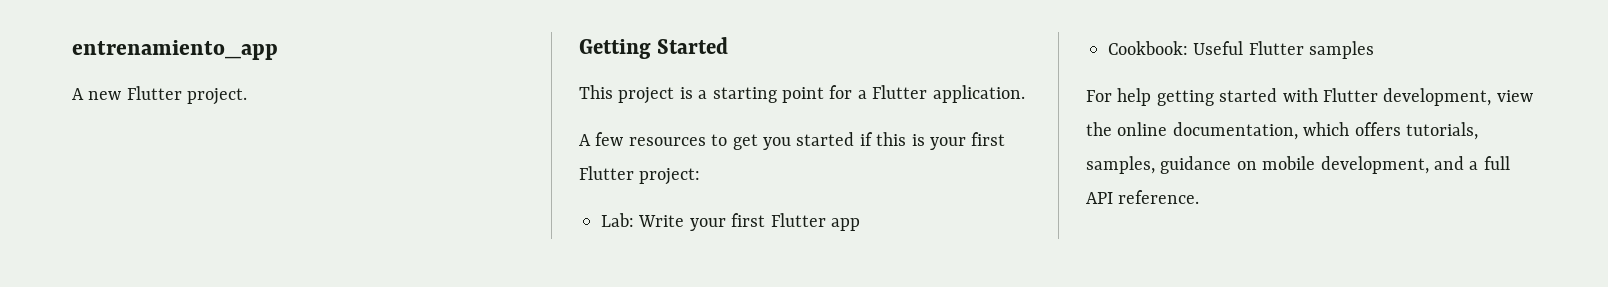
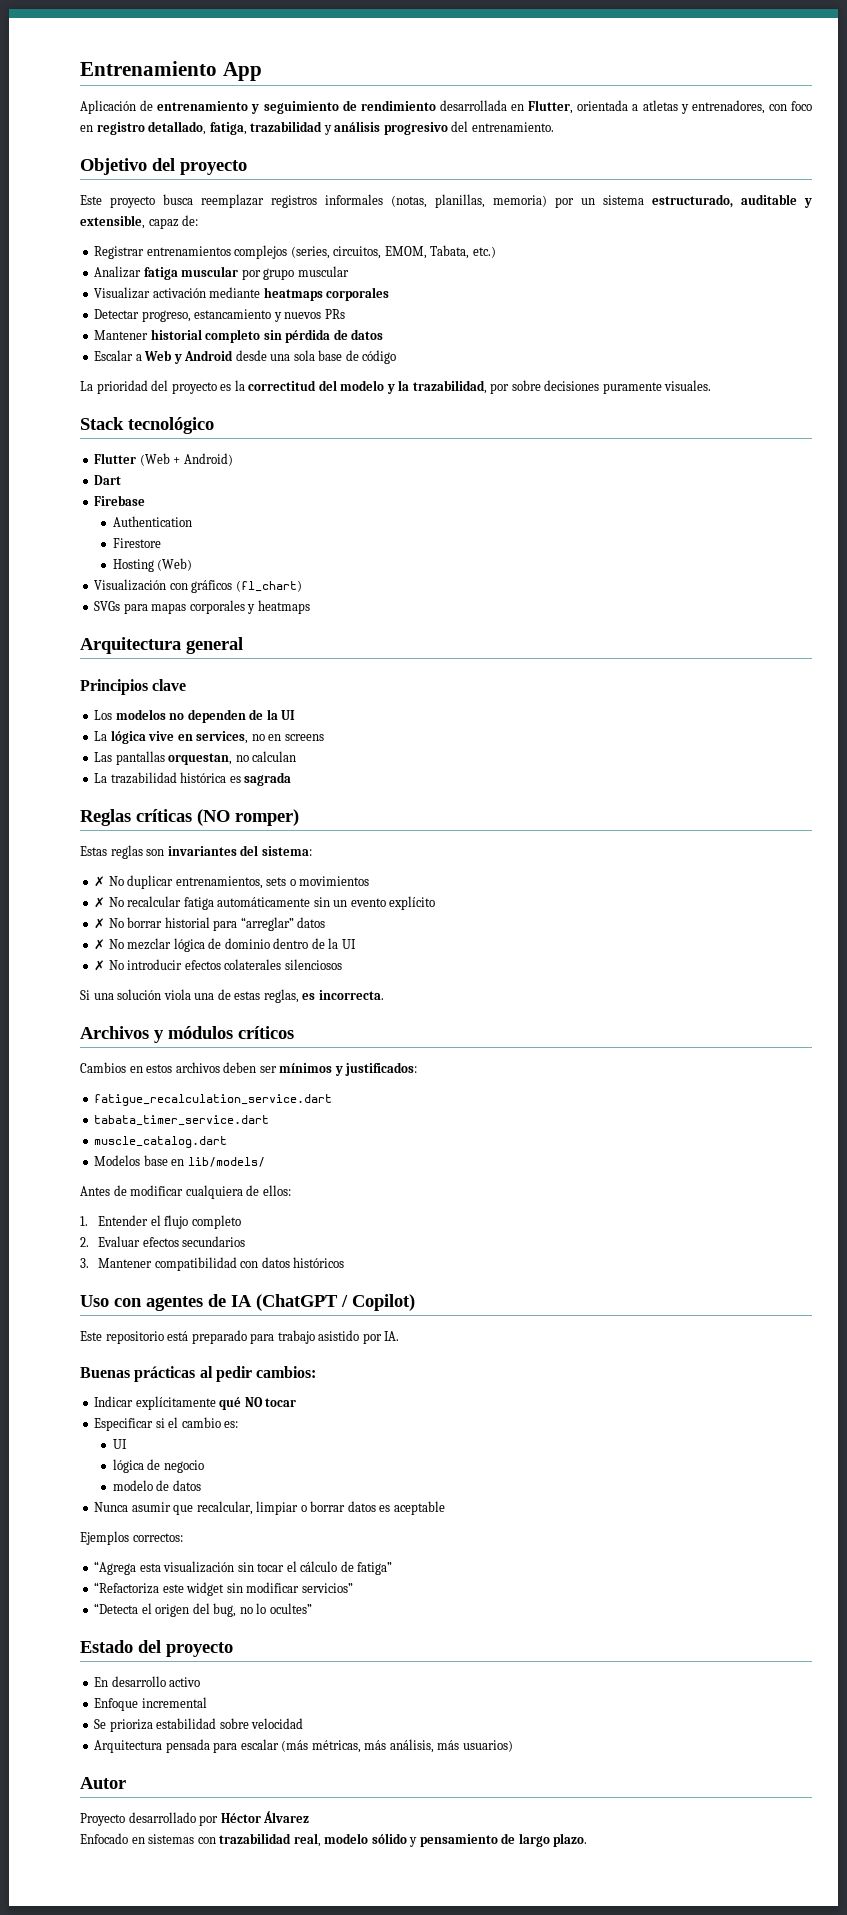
[72,40,278,60] [72,86,248,105] [579,37,729,59] [579,85,1025,104] [579,132,1006,150] [579,166,701,185] [601,213,860,231] [1108,41,1375,59] [1086,88,1533,106] [1086,122,1478,140] [1086,156,1510,174] [1086,190,1200,204] entrenamiento_app // A new Flutter project. // Getting Started // This project is a starting point for a Flutter application. // A few resources to get you started if this is your first Flutter project: // Lab: Write your first Flutter app // Cookbook: Useful Flutter samples // For help getting started with Flutter development, view the online documentation, which offers tutorials, samples, guidance on mobile development, and a full API reference. -> [80,61,262,81] [80,100,812,114] [80,121,554,135] [80,158,247,175] [80,194,812,208] [80,215,199,229] [94,245,496,259] [94,266,349,280] [94,287,390,301] [94,309,345,322] [94,329,384,343] [94,350,397,364] [80,380,712,394] [80,417,214,434] [94,453,233,466] [94,475,122,485] [94,495,146,506] [112,516,192,527] [112,538,161,548] [112,558,193,572] [94,579,302,593] [94,600,310,614] [80,637,243,654] [80,679,187,695] [94,709,296,723] [94,730,324,744] [94,751,297,765] [94,772,292,786] [80,809,299,826] [80,845,312,859] [94,875,370,889] [94,896,436,910] [94,917,326,931] [94,938,356,952] [94,959,342,971] [80,989,384,1003] [80,1026,294,1043] [80,1062,418,1076] [94,1094,333,1106] [94,1115,270,1126] [94,1136,228,1148] [94,1155,265,1167] [80,1185,291,1199] [80,1215,241,1229] [80,1236,246,1247] [80,1257,345,1271] [80,1294,415,1311] [80,1330,400,1344] [80,1366,317,1382] [94,1396,297,1410] [94,1417,239,1431] [112,1439,127,1449] [112,1459,204,1473] [112,1480,201,1491] [94,1501,445,1515] [80,1531,183,1545] [94,1561,393,1575] [94,1582,353,1596] [94,1603,312,1617] [80,1640,233,1657] [94,1676,201,1687] [94,1697,207,1711] [94,1718,304,1732] [94,1739,513,1753] [80,1777,126,1789] [80,1811,310,1826] [80,1833,588,1847] Entrenamiento App // Aplicación de entrenamiento y seguimiento de rendimiento desarrollada en Flutter, orientada a atletas y entrenadores, con foco en registro detallado, fatiga, trazabilidad y análisis progresivo del entrenamiento. // Objetivo del proyecto // Este proyecto busca reemplazar registros informales (notas, planillas, memoria) por un sistema estructurado, auditable y extensible, capaz de: // Registrar entrenamientos complejos (series, circuitos, EMOM, Tabata, etc.) // Analizar fatiga muscular por grupo muscular // Visualizar activación mediante heatmaps corporales // Detectar progreso, estancamiento y nuevos PRs // Mantener historial completo sin pérdida de datos // Escalar a Web y Android desde una sola base de código // La prioridad del proyecto es la correctitud del modelo y la trazabilidad, por sobre decisiones puramente visuales. // Stack tecnológico // Flutter (Web + Android) // Dart // Firebase // Authentication // Firestore // Hosting (Web) // Visualización con gráficos (fl_chart) // SVGs para mapas corporales y heatmaps // Arquitectura general // Principios clave // Los modelos no dependen de la UI // La lógica vive en services, no en screens // Las pantallas orquestan, no calculan // La trazabilidad histórica es sagrada // Reglas críticas (NO romper) // Estas reglas son invariantes del sistema: // ✗ No duplicar entrenamientos, sets o movimientos // ✗ No recalcular fatiga automáticamente sin un evento explícito // ✗ No borrar historial para “arreglar” datos // ✗ No mezclar lógica de dominio dentro de la UI // ✗ No introducir efectos colaterales silenciosos // Si una solución viola una de estas reglas, es incorrecta. // Archivos y módulos críticos // Cambios en estos archivos deben ser mínimos y justificados: // fatigue_recalculation_service.dart // tabata_timer_service.dart // muscle_catalog.dart // Modelos base en lib/models/ // Antes de modificar cualquiera de ellos: // 1. Entender el flujo completo // 2. Evaluar efectos secundarios // 3. Mantener compatibilidad con datos históricos // Uso con agentes de IA (ChatGPT / Copilot) // Este repositorio está preparado para trabajo asistido por IA. // Buenas prácticas al pedir cambios: // Indicar explícitamente qué NO tocar // Especificar si el cambio es: // UI // lógica de negocio // modelo de datos // Nunca asumir que recalcular, limpiar o borrar datos es aceptable // Ejemplos correctos: // “Agrega esta visualización sin tocar el cálculo de fatiga” // “Refactoriza este widget sin modificar servicios” // “Detecta el origen del bug, no lo ocultes” // Estado del proyecto // En desarrollo activo // Enfoque incremental // Se prioriza estabilidad sobre velocidad // Arquitectura pensada para escalar (más métricas, más análisis, más usuarios) // Autor // Proyecto desarrollado por Héctor Álvarez // Enfocado en sistemas con trazabilidad real, modelo sólido y pensamiento de largo plazo.

